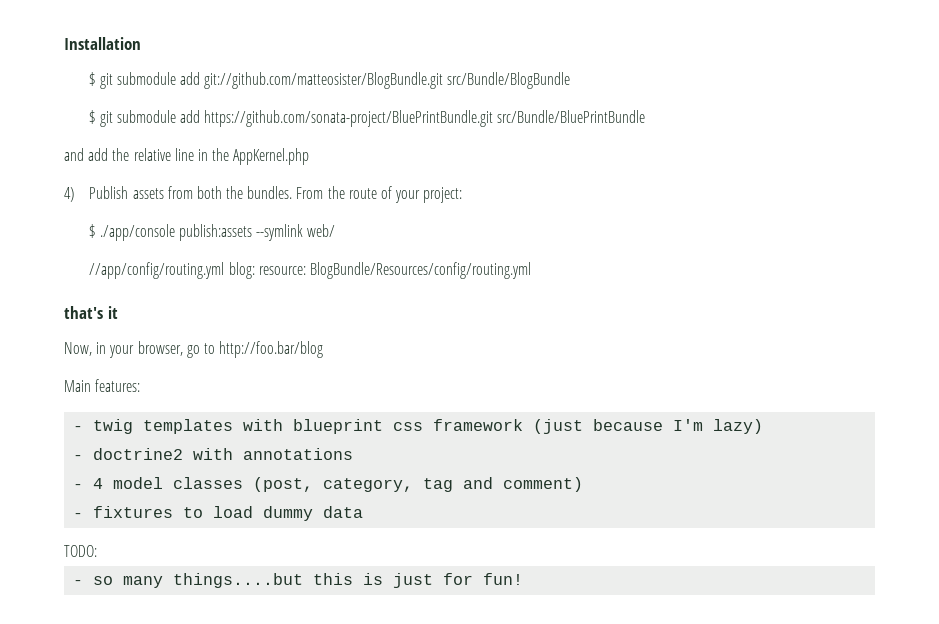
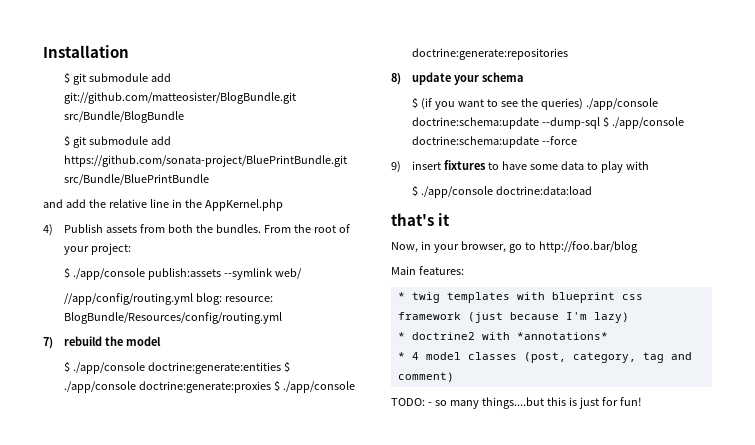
[348,188,377,199] route -> [314,225,337,233] root
(531, 270) none -> [43,336,162,349] [64,361,291,374] [64,380,356,393] [412,48,569,60] [391,72,525,85] [412,97,659,110] [412,116,685,129] [412,136,578,148] [391,160,650,173] [412,185,593,198] // 7) rebuild the model // $ ./app/console doctrine:generate:entities $ ./app/console doctrine:generate:proxies $ ./app/console doctrine:generate:repositories // 8) update your schema // $ (if you want to see the queries) ./app/console doctrine:schema:update --dump-sql $ ./app/console doctrine:schema:update --force // 9) insert fixtures to have some data to play with // $ ./app/console doctrine:data:load
[73,426,84,431] - -> [397,292,405,300] *
[73,455,84,460] - -> [397,332,405,340] *
[243,448,354,460] [73,484,84,489] annotations // - -> [516,332,608,340] [397,352,405,360] *annotations* // *
[73,506,364,521] // - fixtures to load dummy data -> (454, 377) none
(97, 551) // -> (425, 402) none

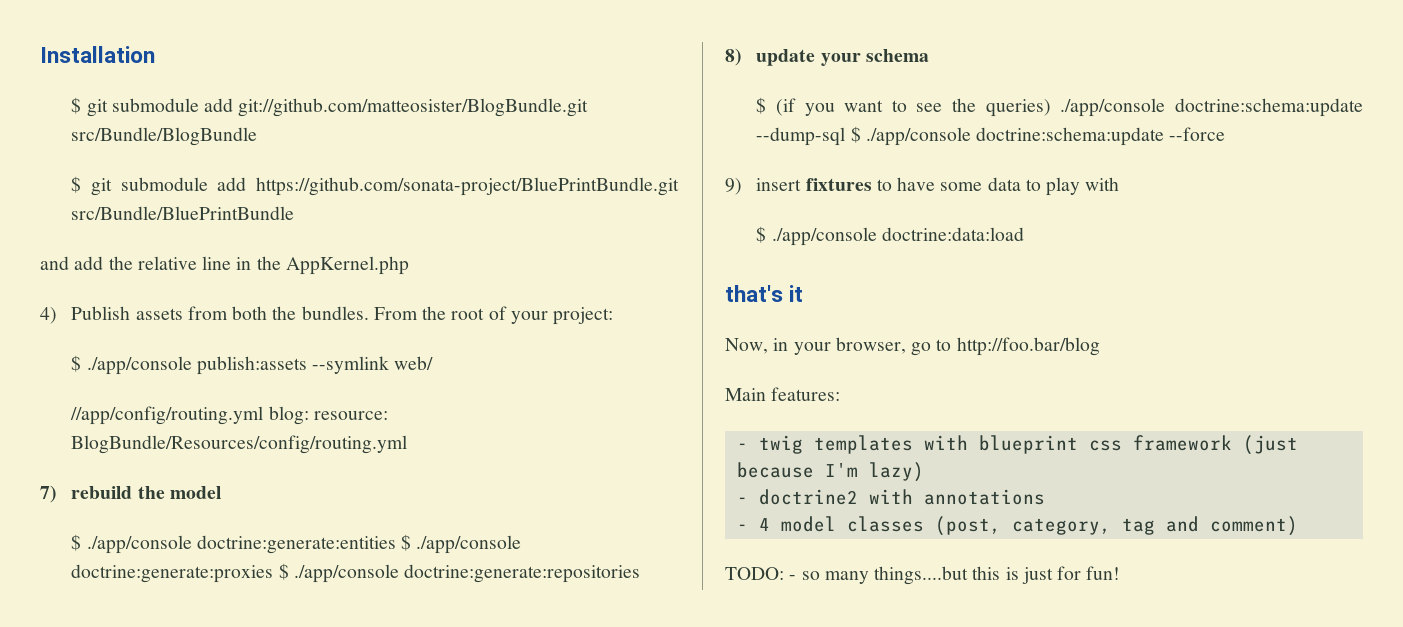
[397,292,405,300] * -> [736,443,748,450] -
[397,332,405,340] * -> [736,497,748,504] -
[516,332,608,340] [397,352,405,360] *annotations* // * -> [923,489,1045,505] [736,524,748,531] annotations // -

